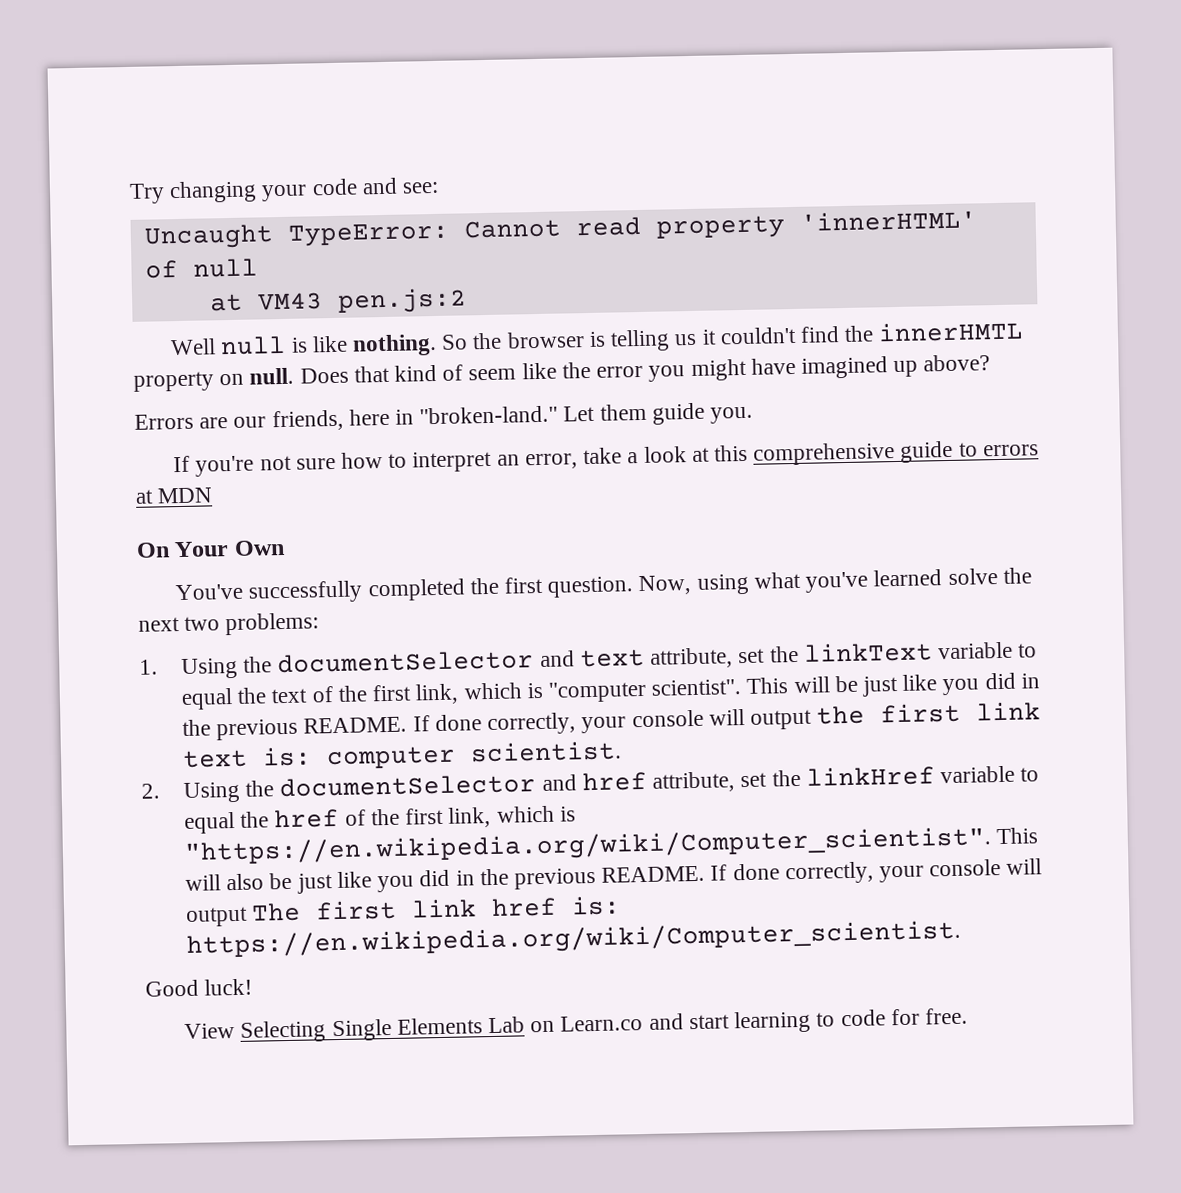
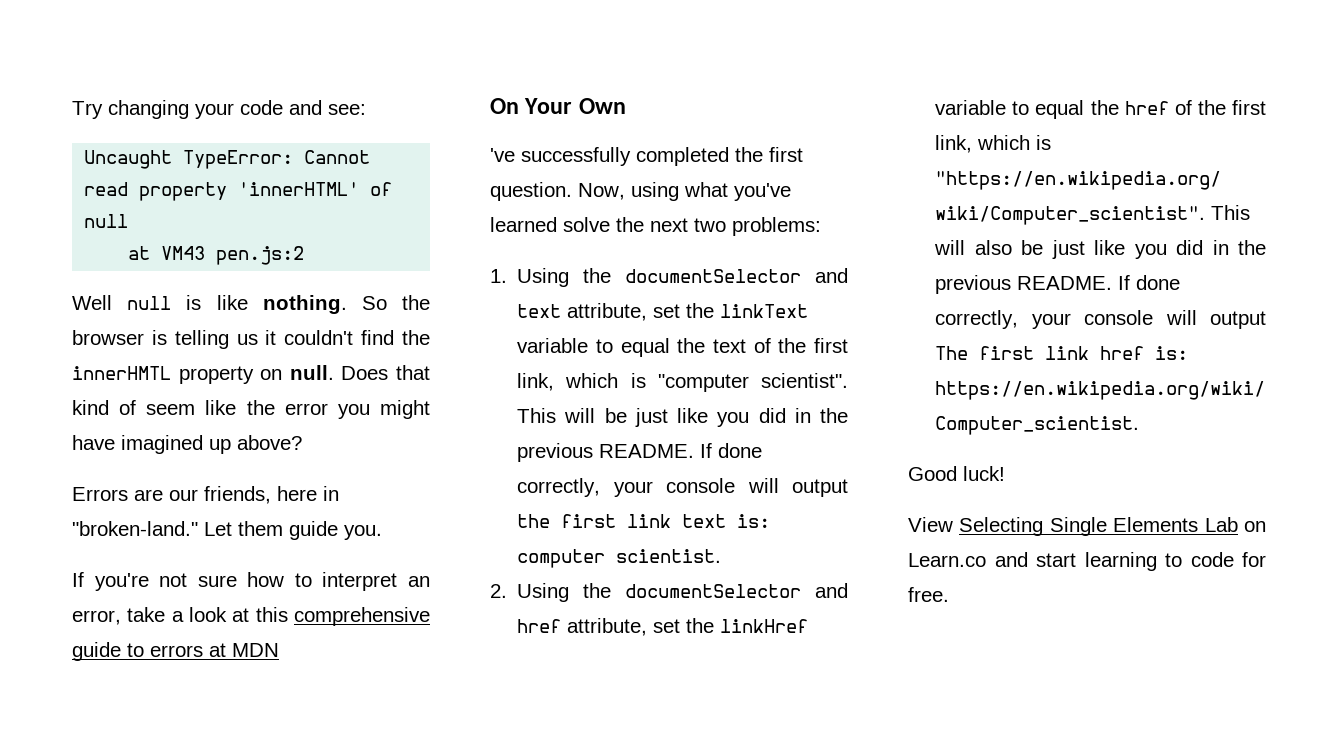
[175,583,244,601] You've -> [490,148,515,162] 've

